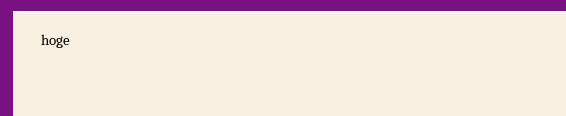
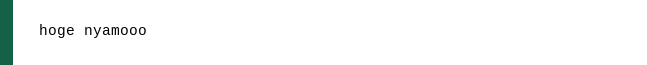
(70, 41) none -> [84,27,147,38] nyamooo

